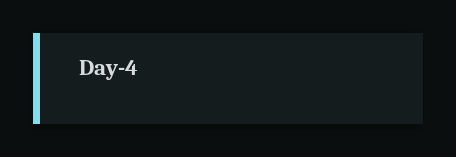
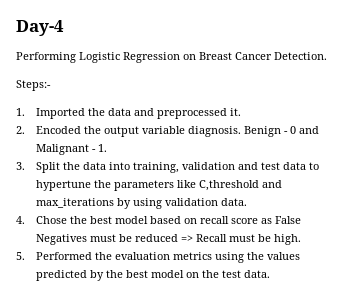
(138, 70) none -> [16,52,327,63] [16,80,51,91] [16,108,242,119] [16,126,320,137] [36,144,108,155] [16,162,320,173] [36,180,283,191] [36,198,248,209] [16,216,302,224] [36,234,302,245] [16,252,301,263] [36,270,271,281] // Performing Logistic Regression on Breast Cancer Detection. // Steps:- // 1. Imported the data and preprocessed it. // 2. Encoded the output variable diagnosis. Benign - 0 and Malignant - 1. // 3. Split the data into training, validation and test data to hypertune the parameters like C,threshold and max_iterations by using validation data. // 4. Chose the best model based on recall score as False Negatives must be reduced => Recall must be high. // 5. Performed the evaluation metrics using the values predicted by the best model on the test data.

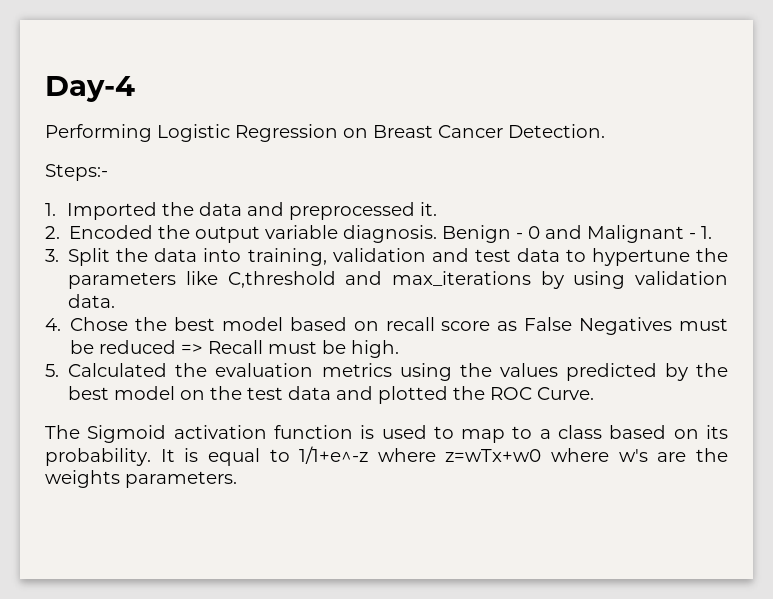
[36,252,93,260] Performed -> [68,363,168,377] Calculated
[244,270,271,278] data. -> [288,386,595,404] [45,425,728,443] [45,446,728,466] [45,470,237,488] data and plotted the ROC Curve. // The Sigmoid activation function is used to map to a class based on its probability. It is equal to 1/1+e^-z where z=wTx+w0 where w's are the weights parameters.

